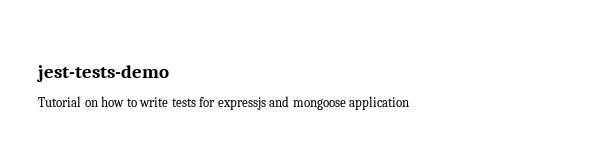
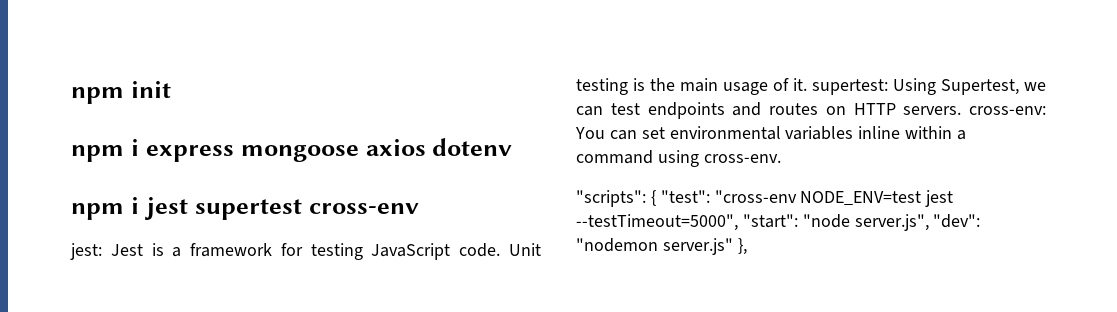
[37,65,169,82] [38,96,410,110] jest-tests-demo // Tutorial on how to write tests for expressjs and mongoose application -> [71,81,171,104] [71,138,513,162] [71,197,419,220] [70,243,541,260] [576,78,1046,95] [576,102,1046,119] [575,126,967,140] [576,150,781,167] [576,190,954,207] [576,214,981,231] [576,238,747,255] npm init // npm i express mongoose axios dotenv // npm i jest supertest cross-env // jest: Jest is a framework for testing JavaScript code. Unit testing is the main usage of it. supertest: Using Supertest, we can test endpoints and routes on HTTP servers. cross-env: You can set environmental variables inline within a command using cross-env. // "scripts": { "test": "cross-env NODE_ENV=test jest --testTimeout=5000", "start": "node server.js", "dev": "nodemon server.js" },

